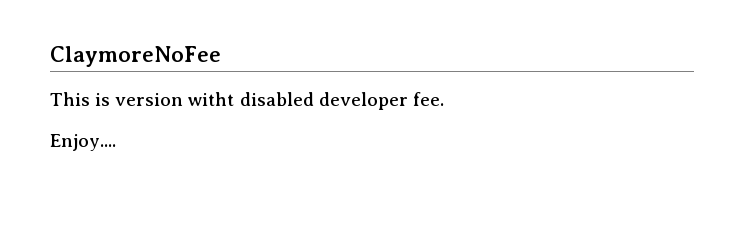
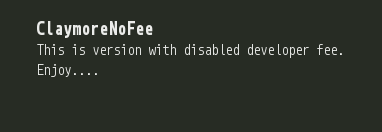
[188,92,235,106] witht -> [148,44,176,55] with

